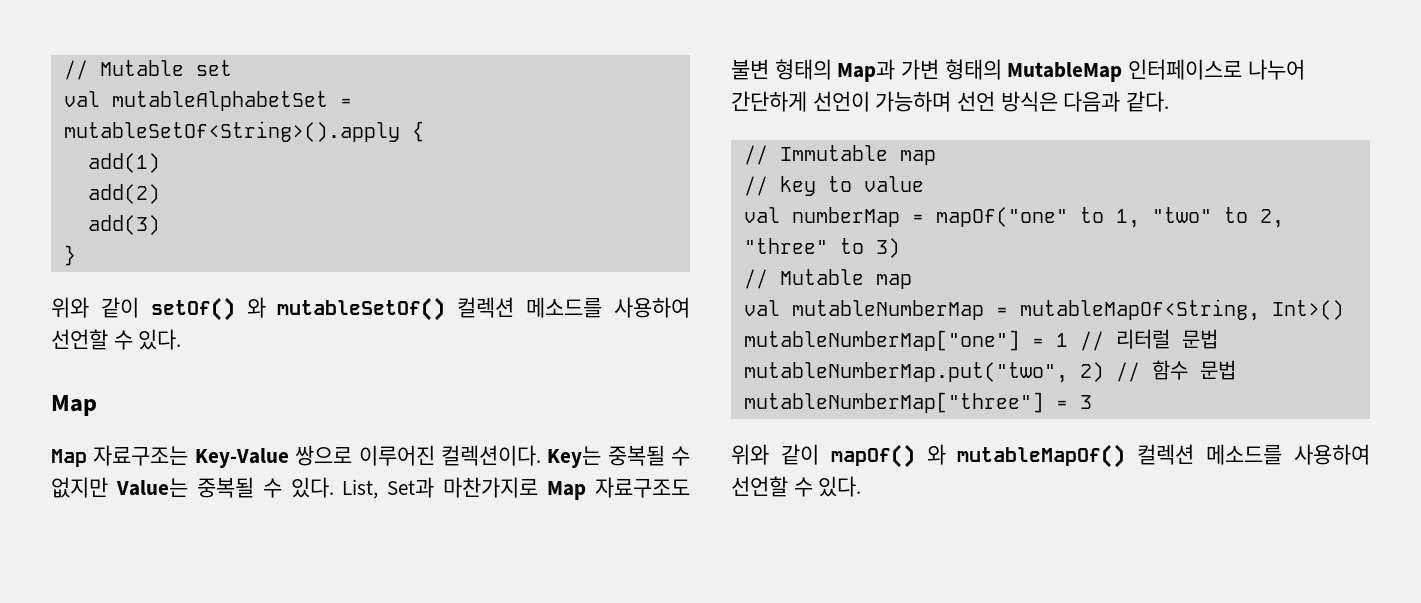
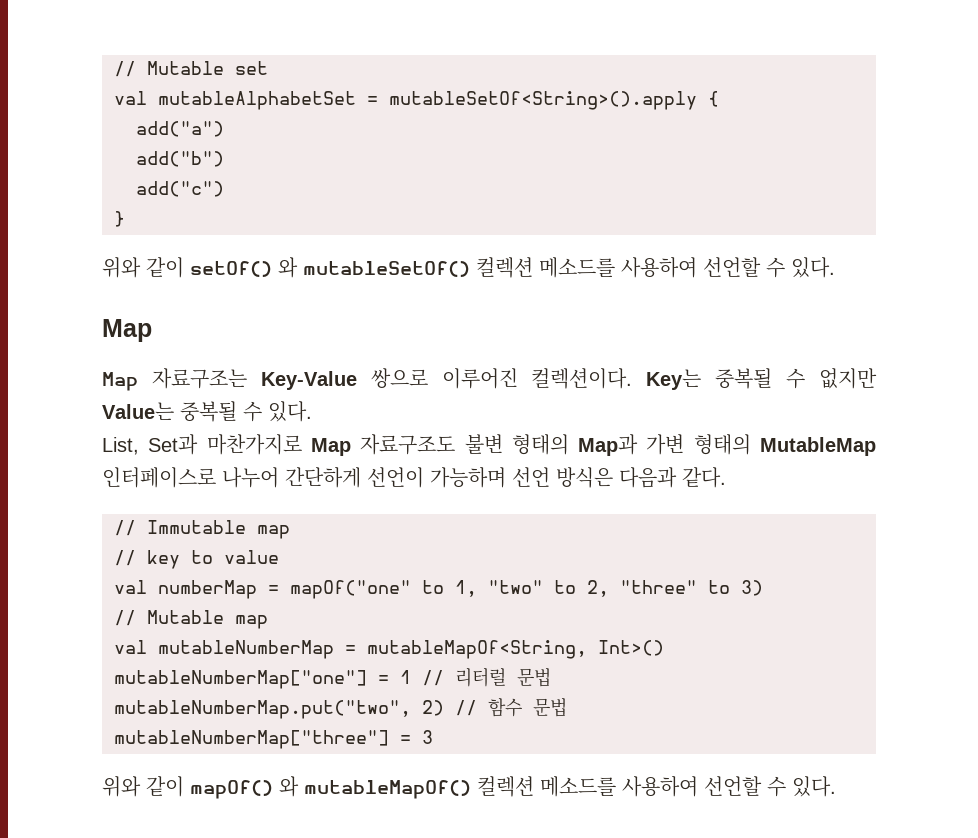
[87,153,160,173] [87,184,160,204] [87,215,160,235] add(1) // add(2) // add(3) -> [136,121,224,137] [136,151,224,167] [136,181,224,197] add("a") // add("b") // add("c")
(334, 487) none -> (312, 411) //

